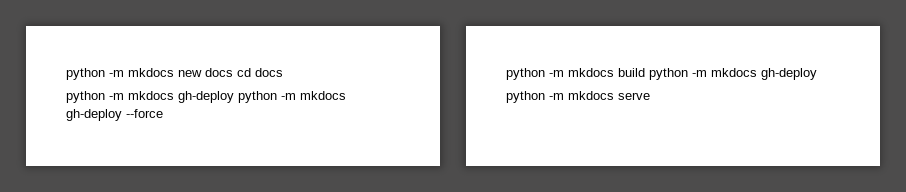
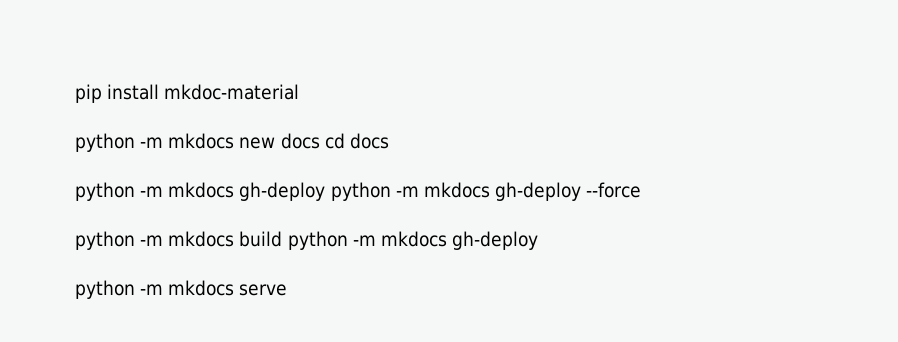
(66, 74) none -> [75,84,300,103] pip install mkdoc-material //

